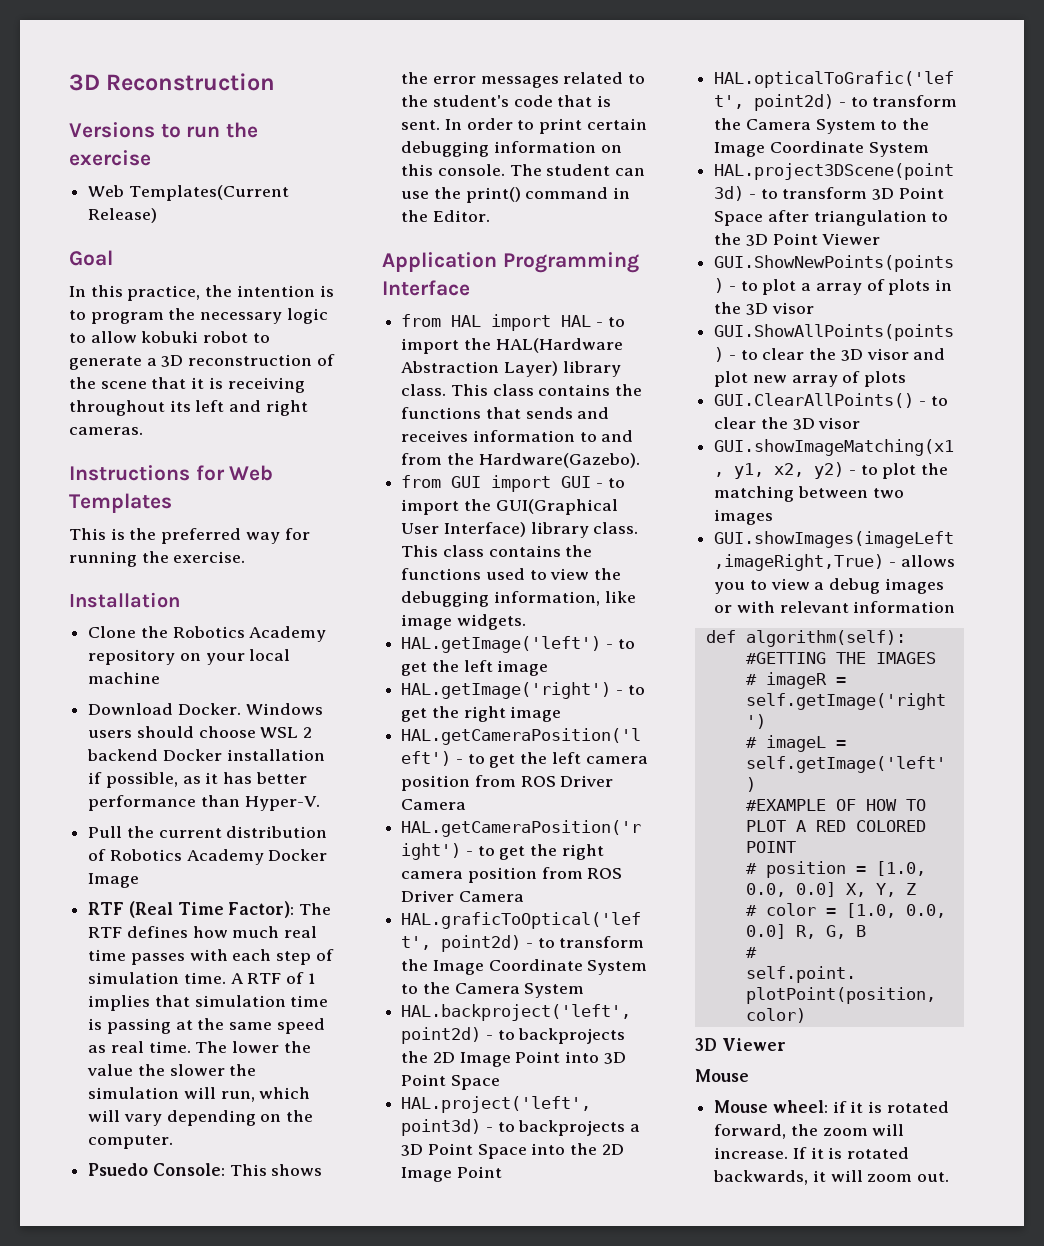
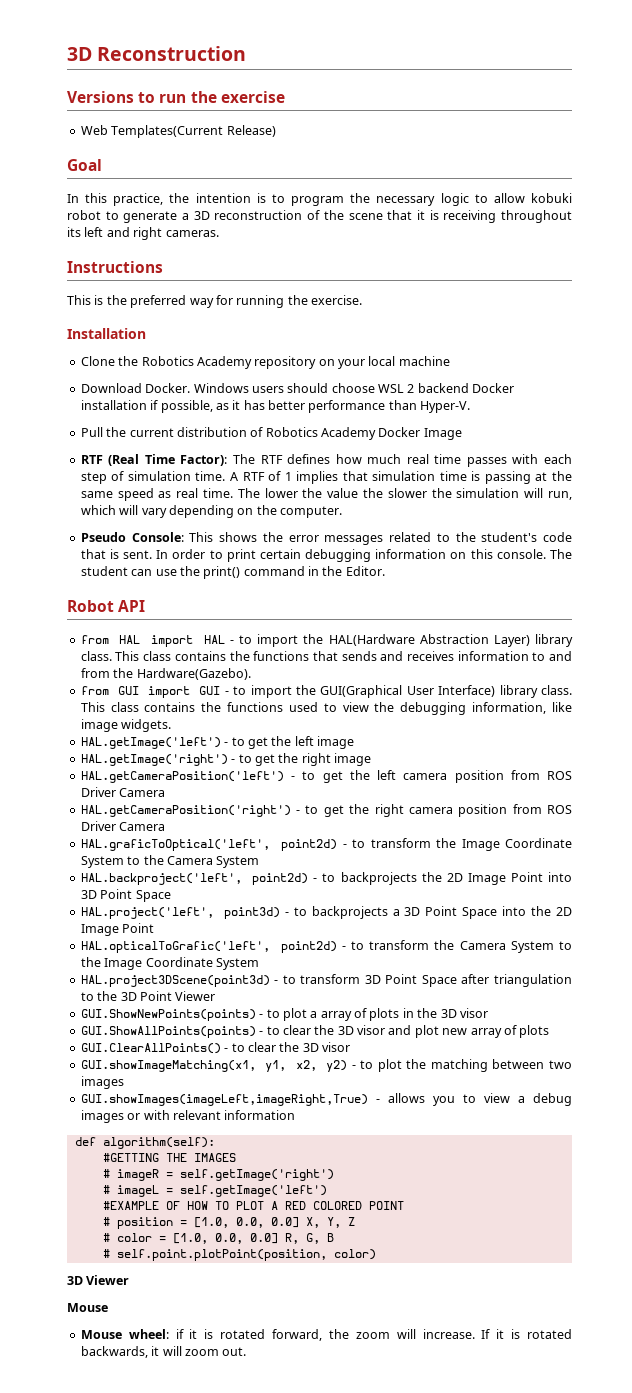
[195,465,274,481] [69,493,172,513] for Web Templates -> (163, 267) none
[88,1163,149,1176] Psuedo -> [80,532,126,542] Pseudo
[382,252,639,273] [382,280,470,296] Application Programming Interface -> [67,600,146,612] Robot API

